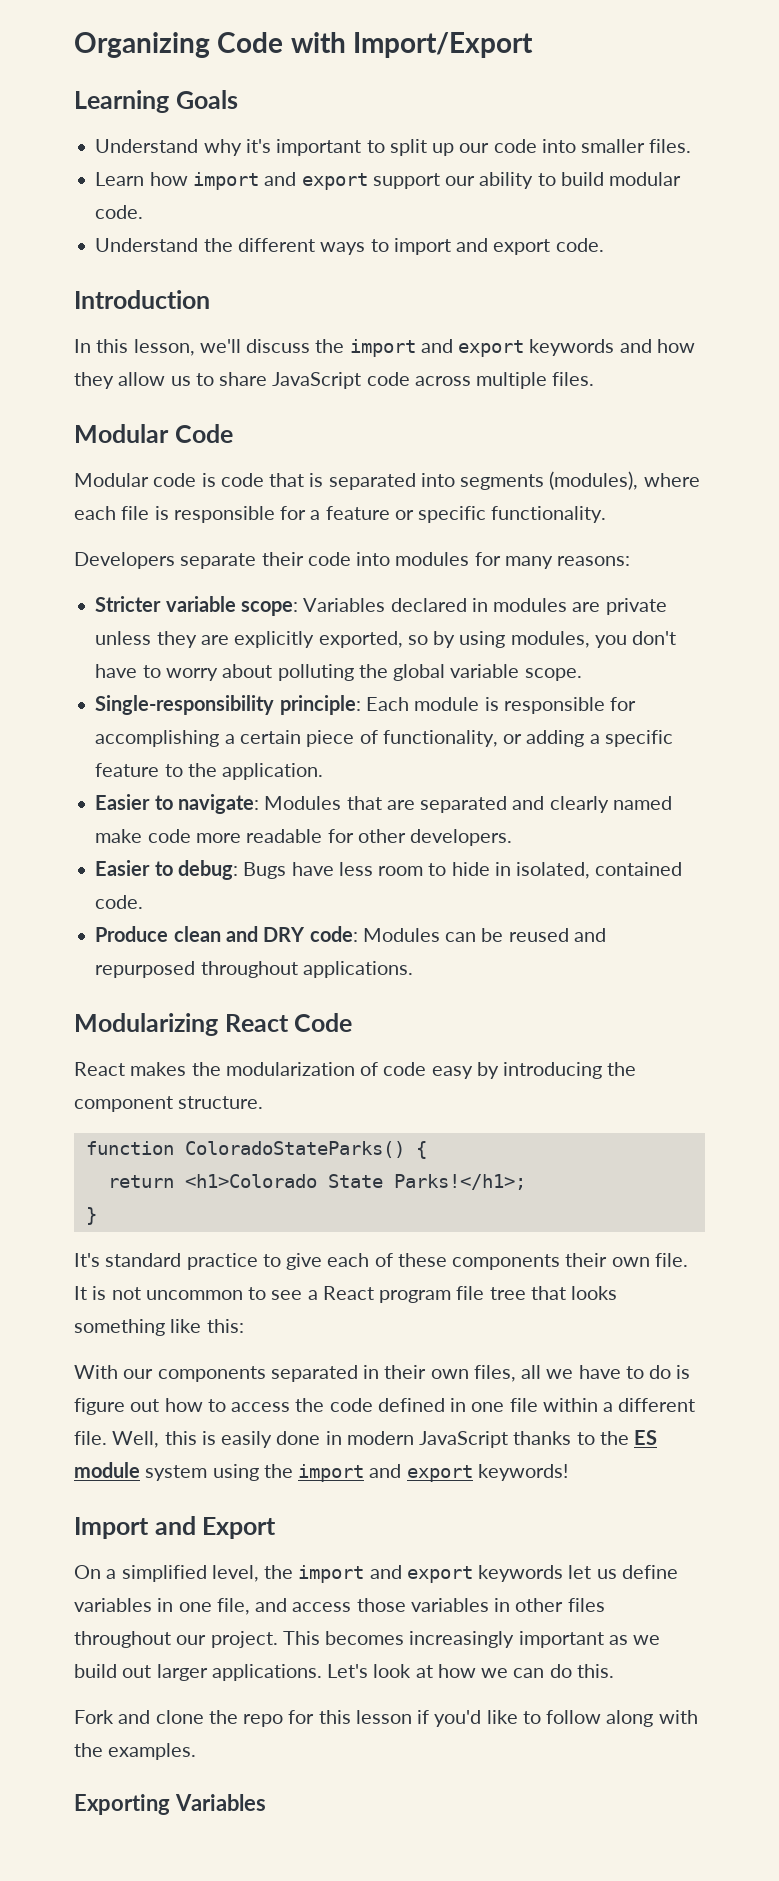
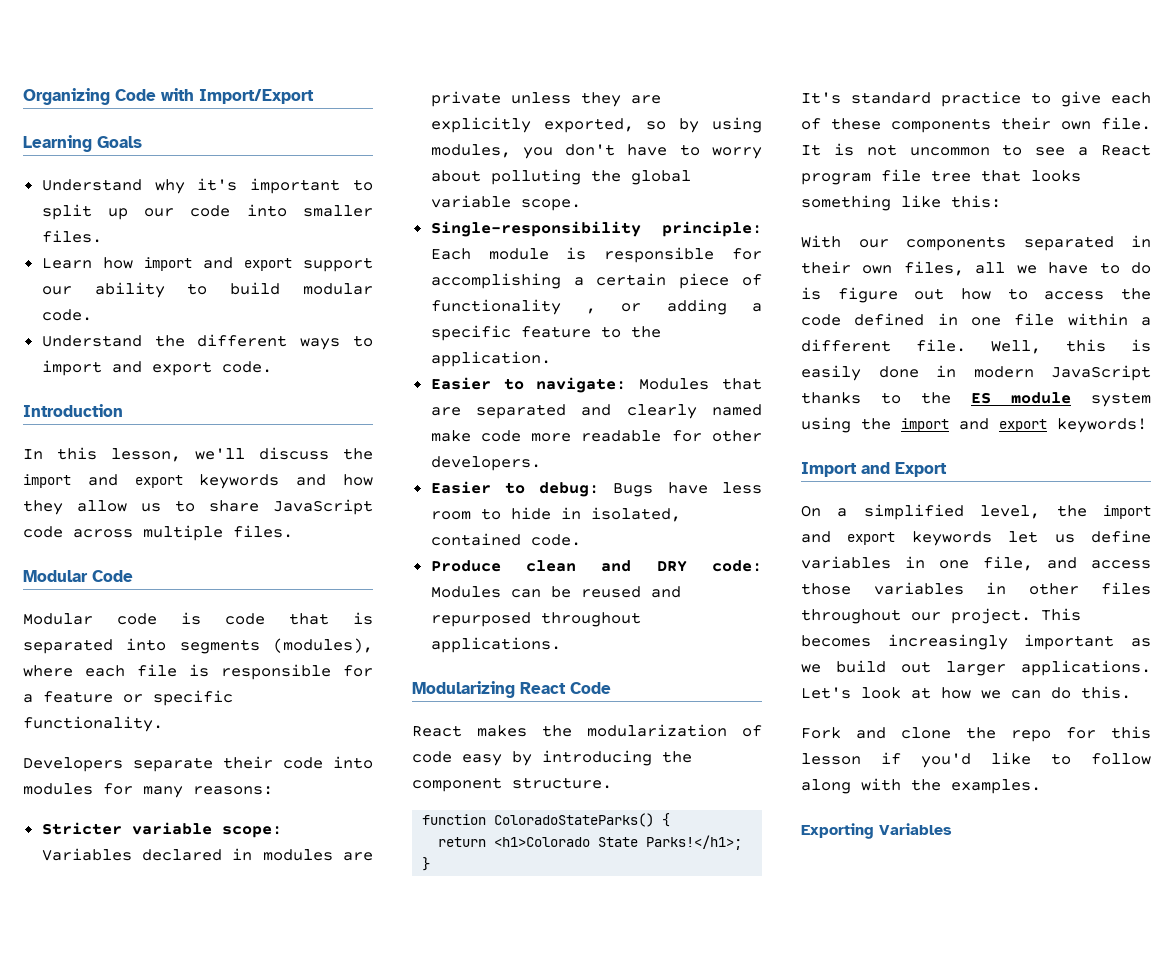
[382,730,498,747] functionality, -> [430,299,597,315] functionality ,

